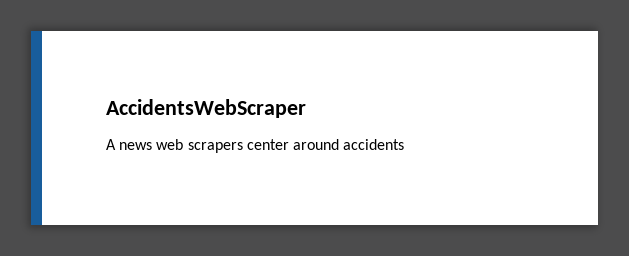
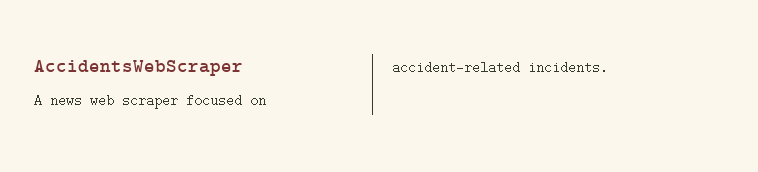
[187,139,405,153] scrapers center around accidents -> [122,94,266,109] [392,61,608,74] scraper focused on accident-related incidents.

